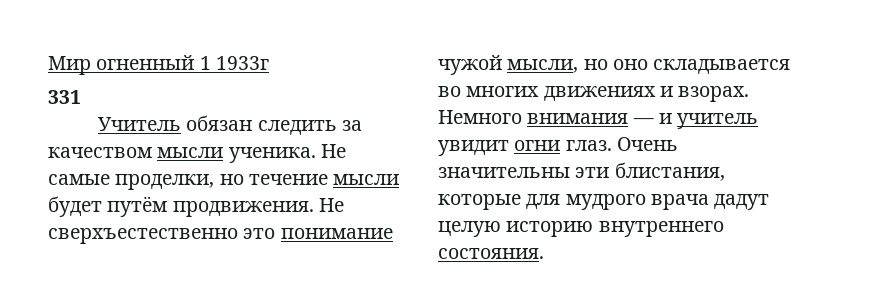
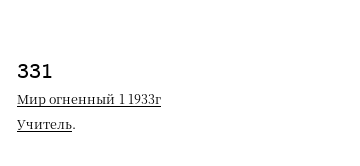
(48, 65) none -> [17,64,53,78] 331 //
[48,90,81,104] [98,115,362,135] [48,144,346,163] [48,174,400,190] [48,196,344,217] [48,228,393,244] [438,55,791,75] [438,86,750,102] [438,110,759,129] [438,137,678,156] [438,162,725,181] [438,194,770,210] [438,221,724,237] [438,248,544,259] 331 // Учитель обязан следить за качеством мысли ученика. Не самые проделки, но течение мысли будет путём продвижения. Не сверхъестественно это понимание чужой мысли, но оно складывается во многих движениях и взорах. Немного внимания — и учитель увидит огни глаз. Очень значительны эти блистания, которые для мудрого врача дадут целую историю внутреннего состояния. -> [16,120,76,130] Учитель.

